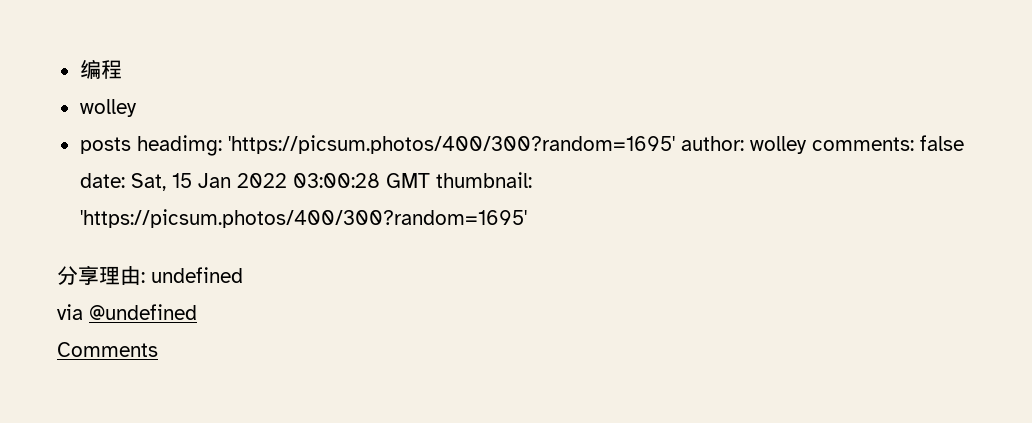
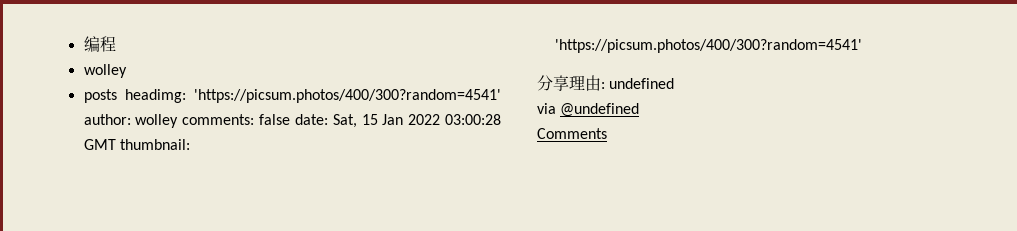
[227,135,675,154] 'https://picsum.photos/400/300?random=1695' -> [194,89,501,103] 'https://picsum.photos/400/300?random=4541'
[79,209,527,228] 'https://picsum.photos/400/300?random=1695' -> [554,39,862,53] 'https://picsum.photos/400/300?random=4541'

